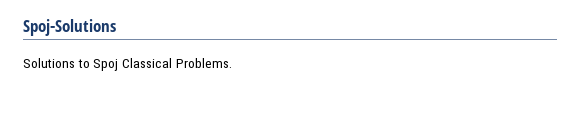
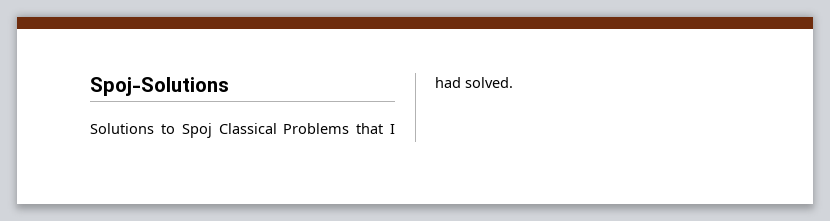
[175,58,232,68] Problems. -> [283,123,395,134] [435,77,513,88] Problems that I had solved.

